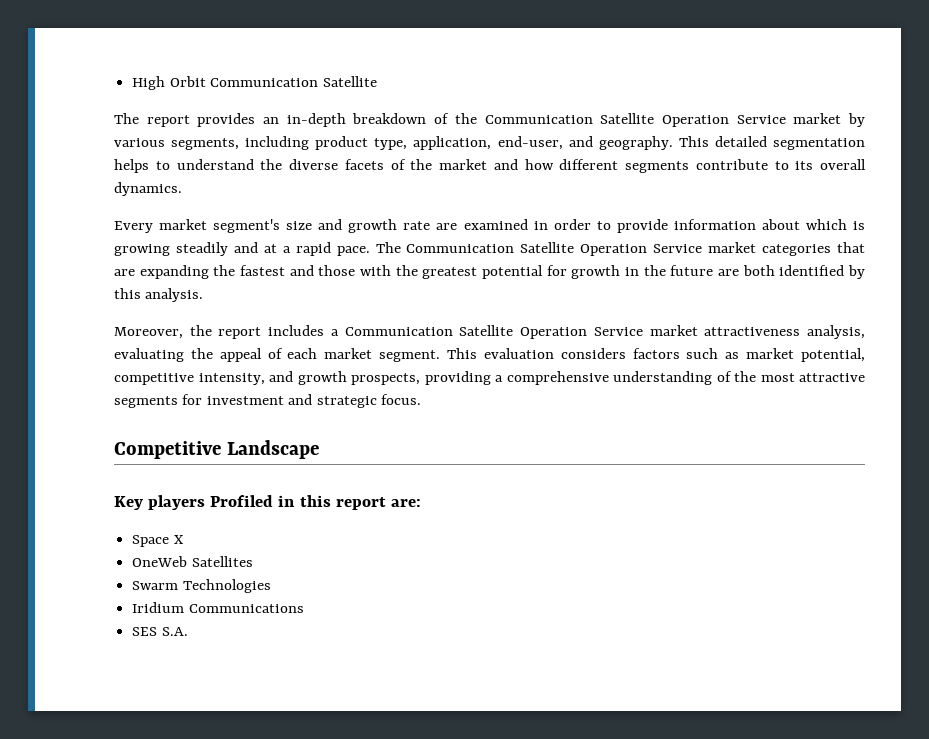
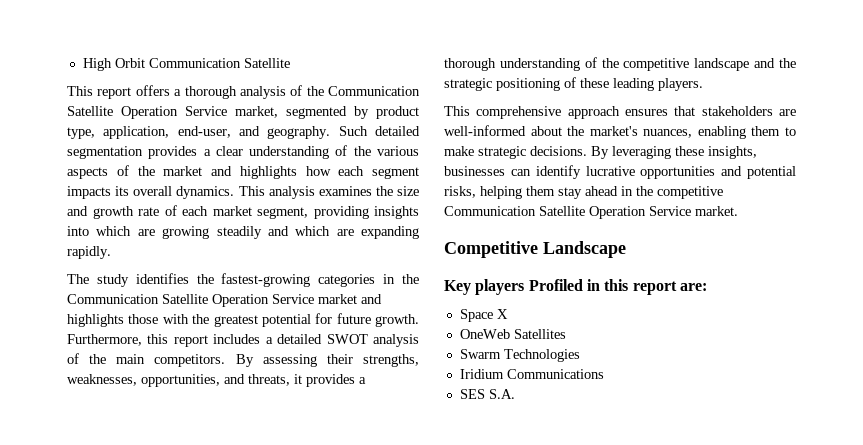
[114,113,427,127] The report provides an in-depth breakdown -> [67,85,286,99] This report offers a thorough analysis
[793,113,866,127] [114,136,310,150] market by various segments, including -> [235,106,369,119] market, segmented by
[678,136,709,147] This -> [338,126,368,136] Such
[114,159,866,173] [114,182,182,196] [114,219,865,233] [114,242,865,256] [114,265,314,279] helps to understand the diverse facets of the market and how different segments contribute to its overall dynamics. // Every market segment's size and growth rate are examined in order to provide information about which is growing steadily and at a rapid pace. The Communication Satellite Operation Service market categories that are expanding the fastest and -> [148,145,419,159] [67,165,419,179] [67,186,419,199] [67,205,419,219] [67,226,419,239] [67,246,111,259] [67,273,419,287] [67,294,382,307] [67,314,124,327] provides a clear understanding of the various aspects of the market and highlights how each segment impacts its overall dynamics. This analysis examines the size and growth rate of each market segment, providing insights into which are growing steadily and which are expanding rapidly. // The study identifies the fastest-growing categories in the Communication Satellite Operation Service market and highlights
[571,265,865,279] [114,288,204,302] [114,325,866,339] [114,348,866,362] [114,371,865,385] [114,394,422,408] growth in the future are both identified by this analysis. // Moreover, the report includes a Communication Satellite Operation Service market attractiveness analysis, evaluating the appeal of each market segment. This evaluation considers factors such as market potential, competitive intensity, and growth prospects, providing a comprehensive understanding of the most attractive segments for investment and strategic focus. -> [336,313,419,327] [67,334,419,347] [67,353,419,367] [67,374,366,387] [444,57,796,71] [444,77,703,91] [444,106,796,119] [444,125,796,139] [444,146,757,159] [444,165,796,179] [444,186,723,199] [444,206,738,219] future growth. Furthermore, this report includes a detailed SWOT analysis of the main competitors. By assessing their strengths, weaknesses, opportunities, and threats, it provides a thorough understanding of the competitive landscape and the strategic positioning of these leading players. // This comprehensive approach ensures that stakeholders are well-informed about the market's nuances, enabling them to make strategic decisions. By leveraging these insights, businesses can identify lucrative opportunities and potential risks, helping them stay ahead in the competitive Communication Satellite Operation Service market.

